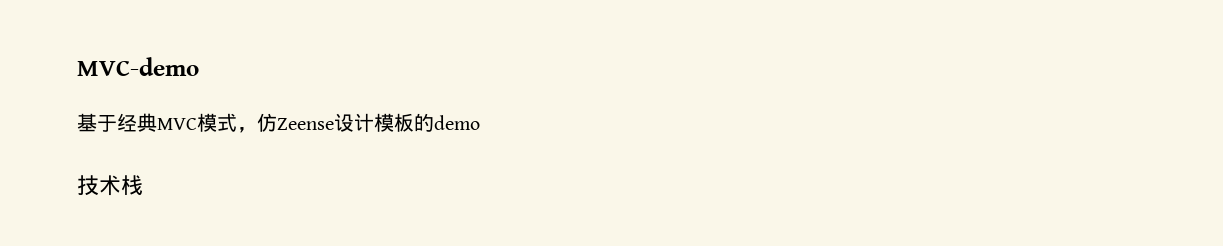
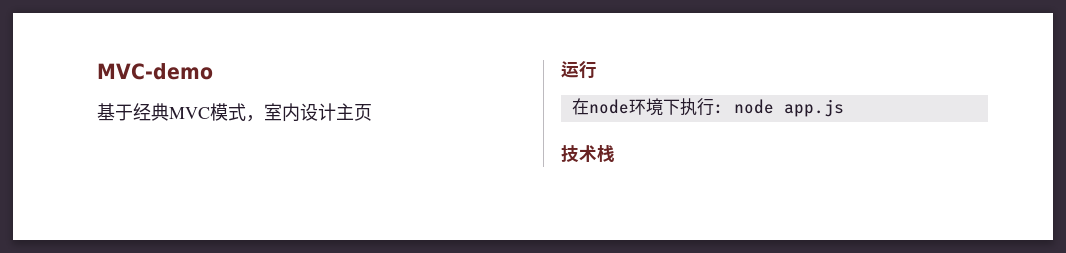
[257,113,480,132] 仿Zeense设计模板的demo -> [264,103,372,122] [561,61,597,79] [571,98,844,117] 室内设计主页 // 运行 // 在node环境下执行: node app.js

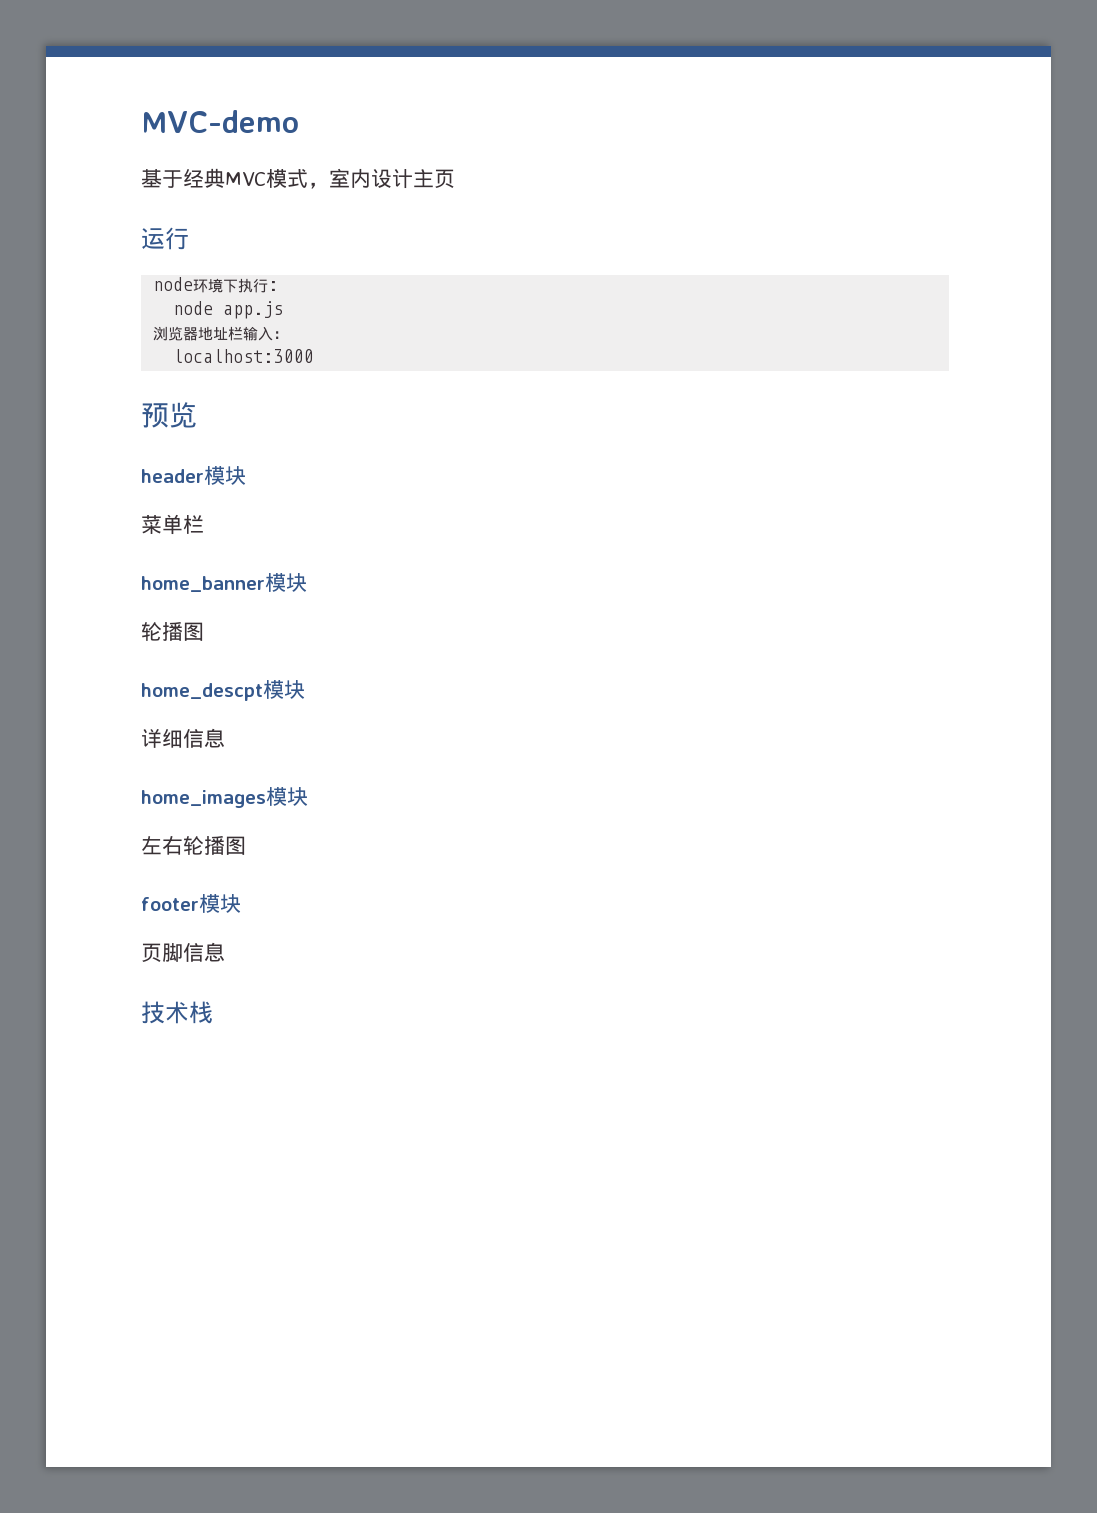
[571,98,589,115] 在 -> (189, 238) none
(724, 109) none -> (279, 286) //
(844, 108) none -> [153,326,289,341] [173,349,314,363] [141,402,197,428] [141,466,246,485] [141,514,204,535] [141,573,307,592] [141,622,204,641] [141,680,305,701] [141,728,225,748] [141,787,308,808] [141,836,246,855] [141,894,241,913] [141,942,225,962] // 浏览器地址栏输入： // localhost:3000 // 预览 // header模块 // 菜单栏 // home_banner模块 // 轮播图 // home_descpt模块 // 详细信息 // home_images模块 // 左右轮播图 // footer模块 // 页脚信息

